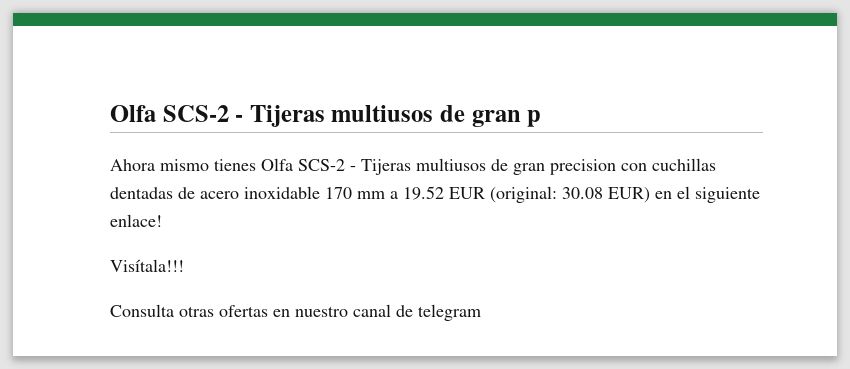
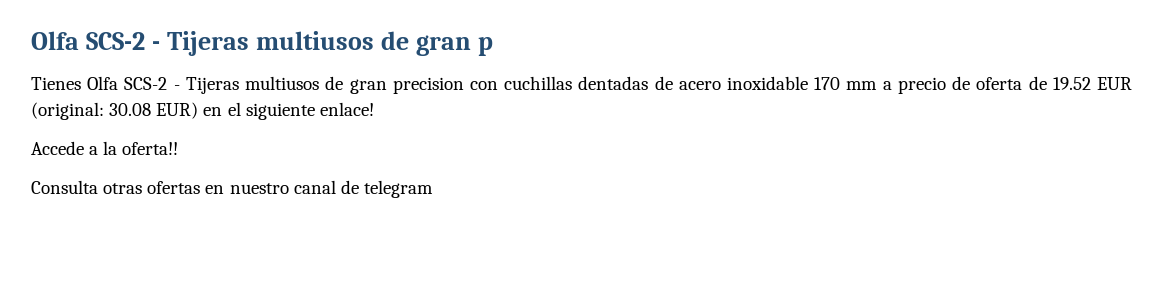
[110,159,256,171] Ahora mismo tienes -> [31,77,81,90] Tienes
(398, 195) none -> [897,76,1047,94] precio de oferta de
[110,259,184,272] Visítala!!! -> [31,141,179,155] Accede a la oferta!!

